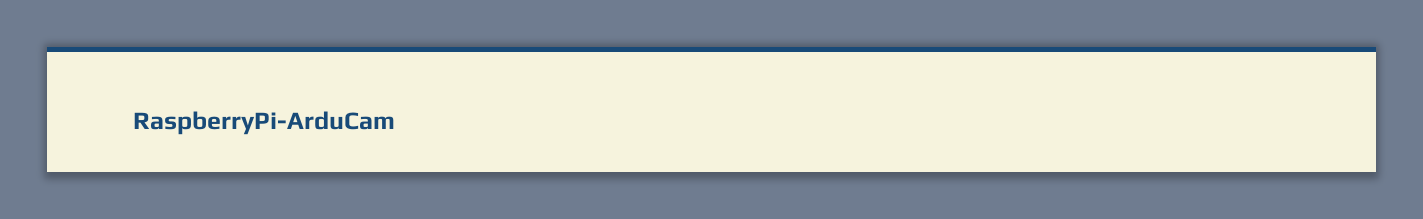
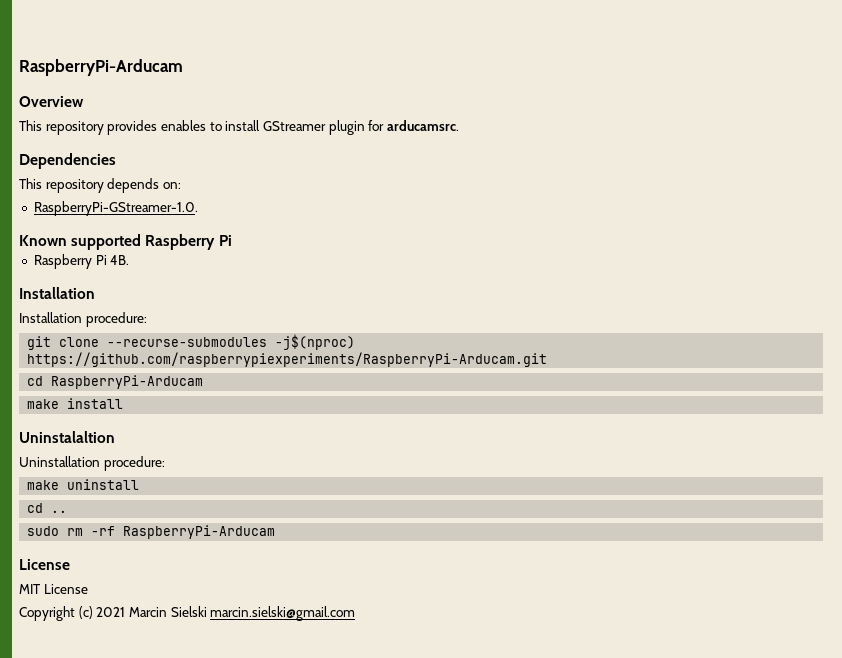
[133,111,395,135] RaspberryPi-ArduCam -> [19,59,183,76] [19,96,84,107] [19,120,459,135] [19,153,116,169] [19,178,181,193] [33,201,198,216] [19,234,232,250] [33,254,130,269] [19,287,95,299] [19,312,147,327] [27,334,356,350] [27,352,548,367] [27,375,204,389] [27,398,124,409] [19,431,115,443] [19,456,165,471] [27,479,140,490] [27,503,68,513] [27,525,276,539] [19,559,70,570] [19,584,88,594] [19,606,356,621] RaspberryPi-Arducam // Overview // This repository provides enables to install GStreamer plugin for arducamsrc. // Dependencies // This repository depends on: // RaspberryPi-GStreamer-1.0. // Known supported Raspberry Pi // Raspberry Pi 4B. // Installation // Installation procedure: // git clone --recurse-submodules -j$(nproc) https://github.com/raspberrypiexperiments/RaspberryPi-Arducam.git // cd RaspberryPi-Arducam // make install // Uninstalaltion // Uninstallation procedure: // make uninstall // cd .. // sudo rm -rf RaspberryPi-Arducam // License // MIT License // Copyright (c) 2021 Marcin Sielski marcin.sielski@gmail.com

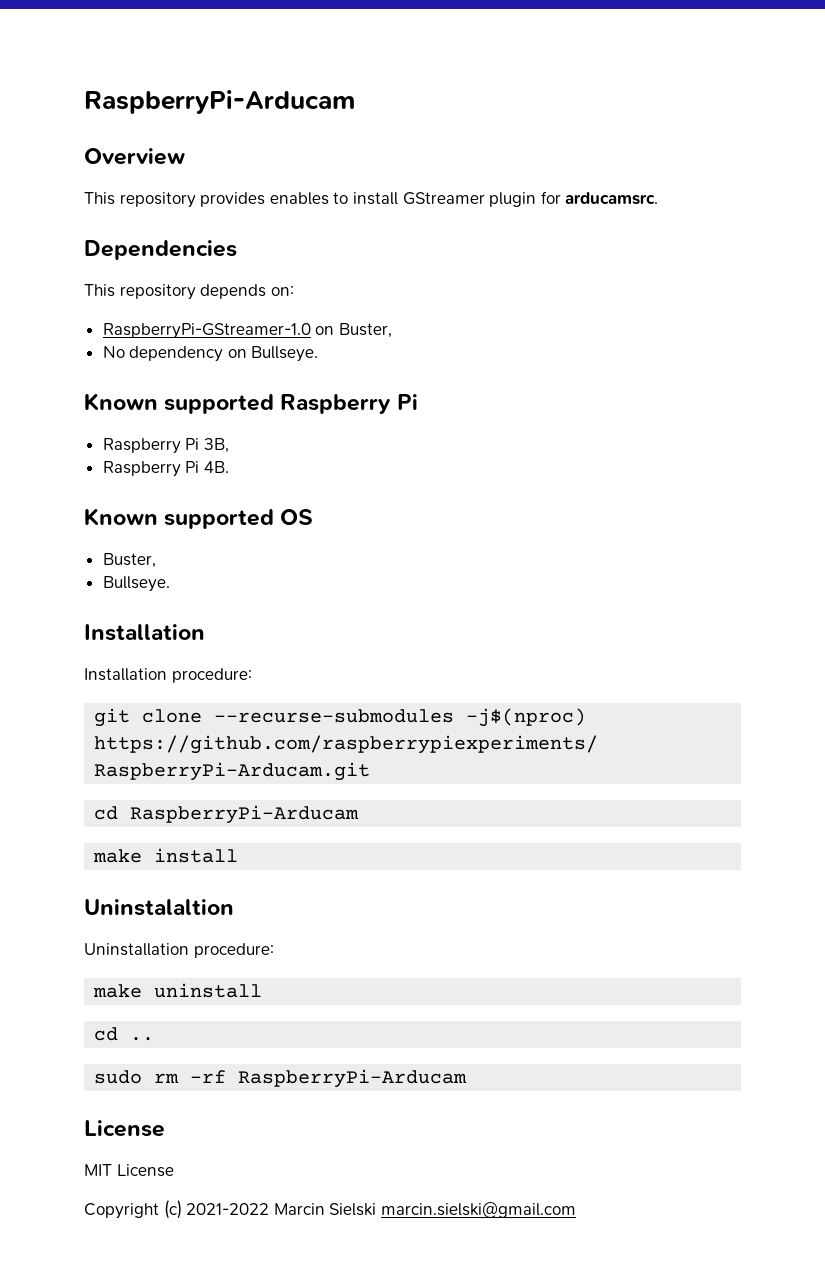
[33,201,198,216] RaspberryPi-GStreamer-1.0. -> [102,323,392,339] [102,346,319,362] RaspberryPi-GStreamer-1.0 on Buster, // No dependency on Bullseye.
(232, 240) none -> [102,438,229,454] // Raspberry Pi 3B,
(130, 260) none -> [84,508,314,529] [102,553,156,568] [102,576,170,592] // Known supported OS // Buster, // Bullseye.
[96,607,126,617] 2021 -> [186,1203,270,1215] 2021-2022

